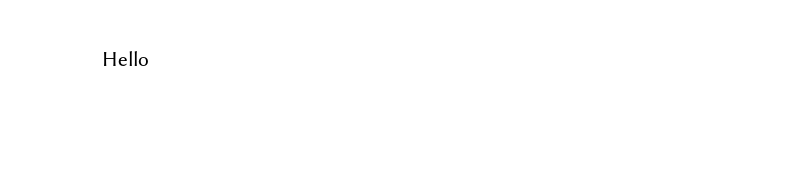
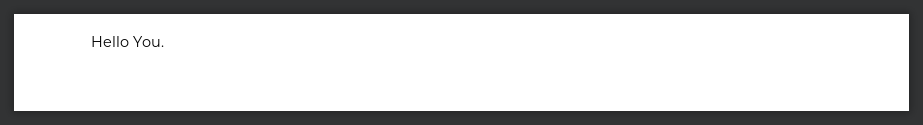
(149, 58) none -> [133,36,164,47] You.

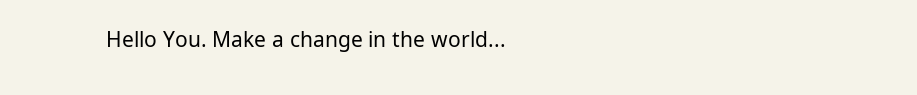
(164, 41) none -> [212,31,506,52] Make a change in the world...

